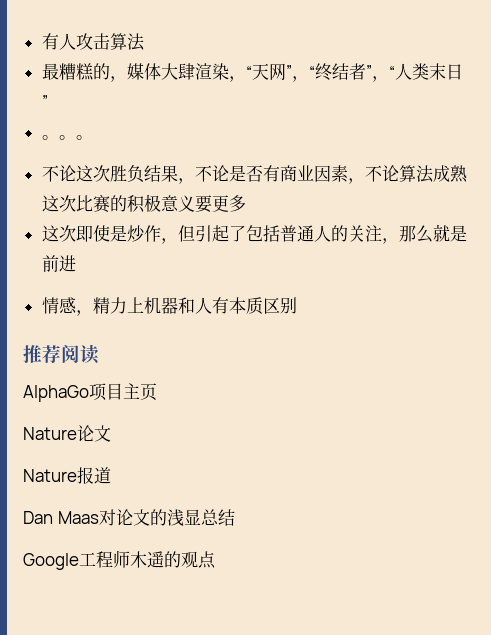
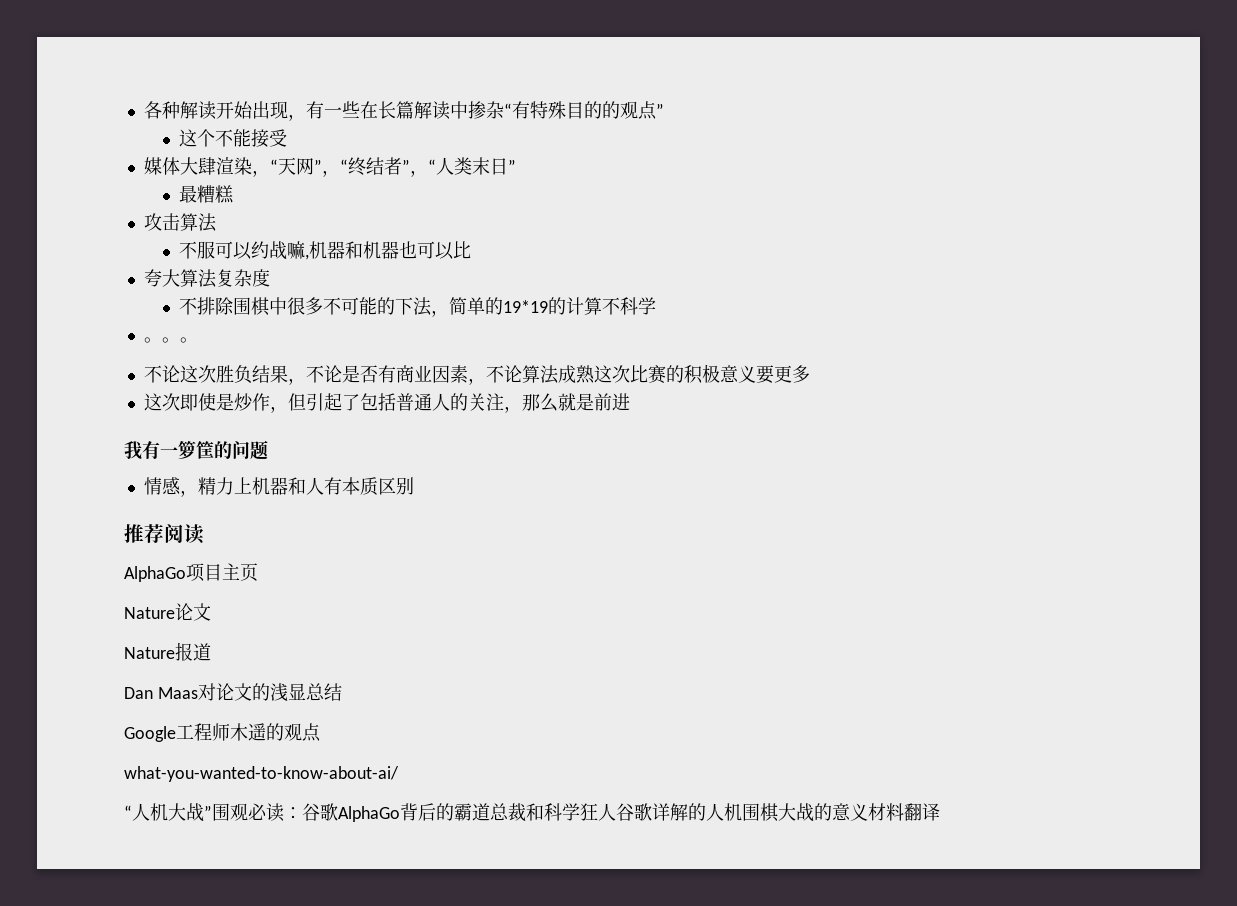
[41,33,145,51] [41,63,127,82] 有人攻击算法 // 最糟糕的， -> [143,101,664,121] [178,129,287,148] 各种解读开始出现，有一些在长篇解读中掺杂“有特殊目的的观点” // 这个不能接受 //
(48, 101) none -> [178,185,234,204] [143,213,217,232] [178,241,471,260] [143,269,270,288] [178,297,656,317] // 最糟糕 // 攻击算法 // 不服可以约战嘛,机器和机器也可以比 // 夸大算法复杂度 // 不排除围棋中很多不可能的下法，简单的19*19的计算不科学
(76, 263) none -> [124,440,268,460] // 我有一箩筐的问题
(216, 560) none -> [124,766,399,782] [124,803,940,822] // what-you-wanted-to-know-about-ai/ // “人机大战”围观必读：谷歌AlphaGo背后的霸道总裁和科学狂人谷歌详解的人机围棋大战的意义材料翻译

